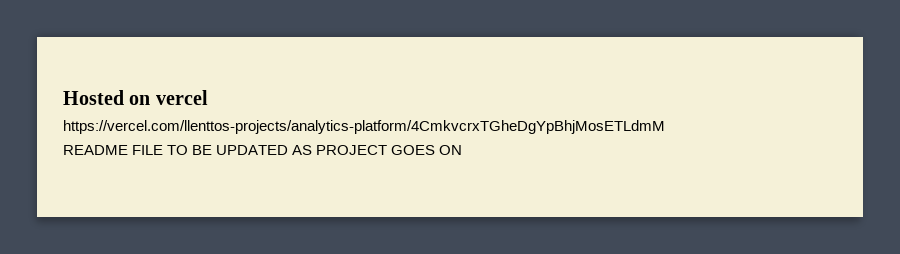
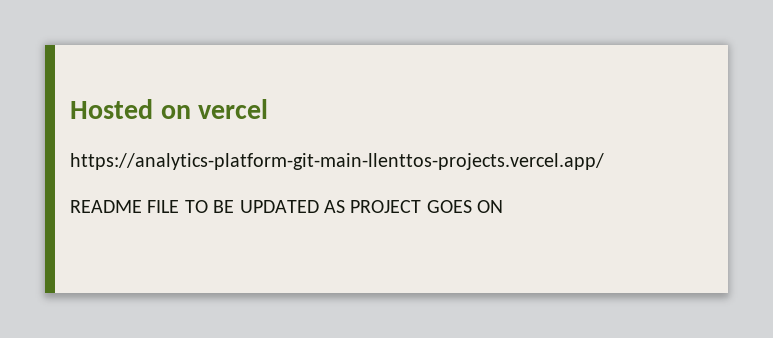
[63,120,665,134] https://vercel.com/llenttos-projects/analytics-platform/4CmkvcrxTGheDgYpBhjMosETLdmM -> [70,153,604,170] https://analytics-platform-git-main-llenttos-projects.vercel.app/

